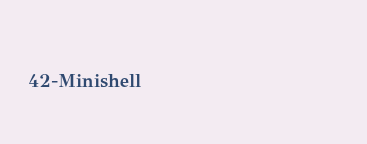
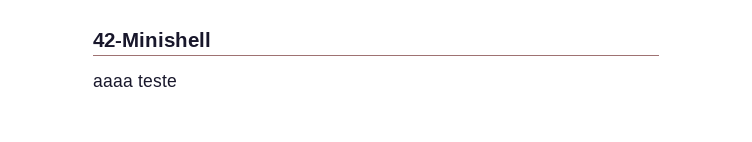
(141, 81) none -> [93,75,177,87] // aaaa teste

